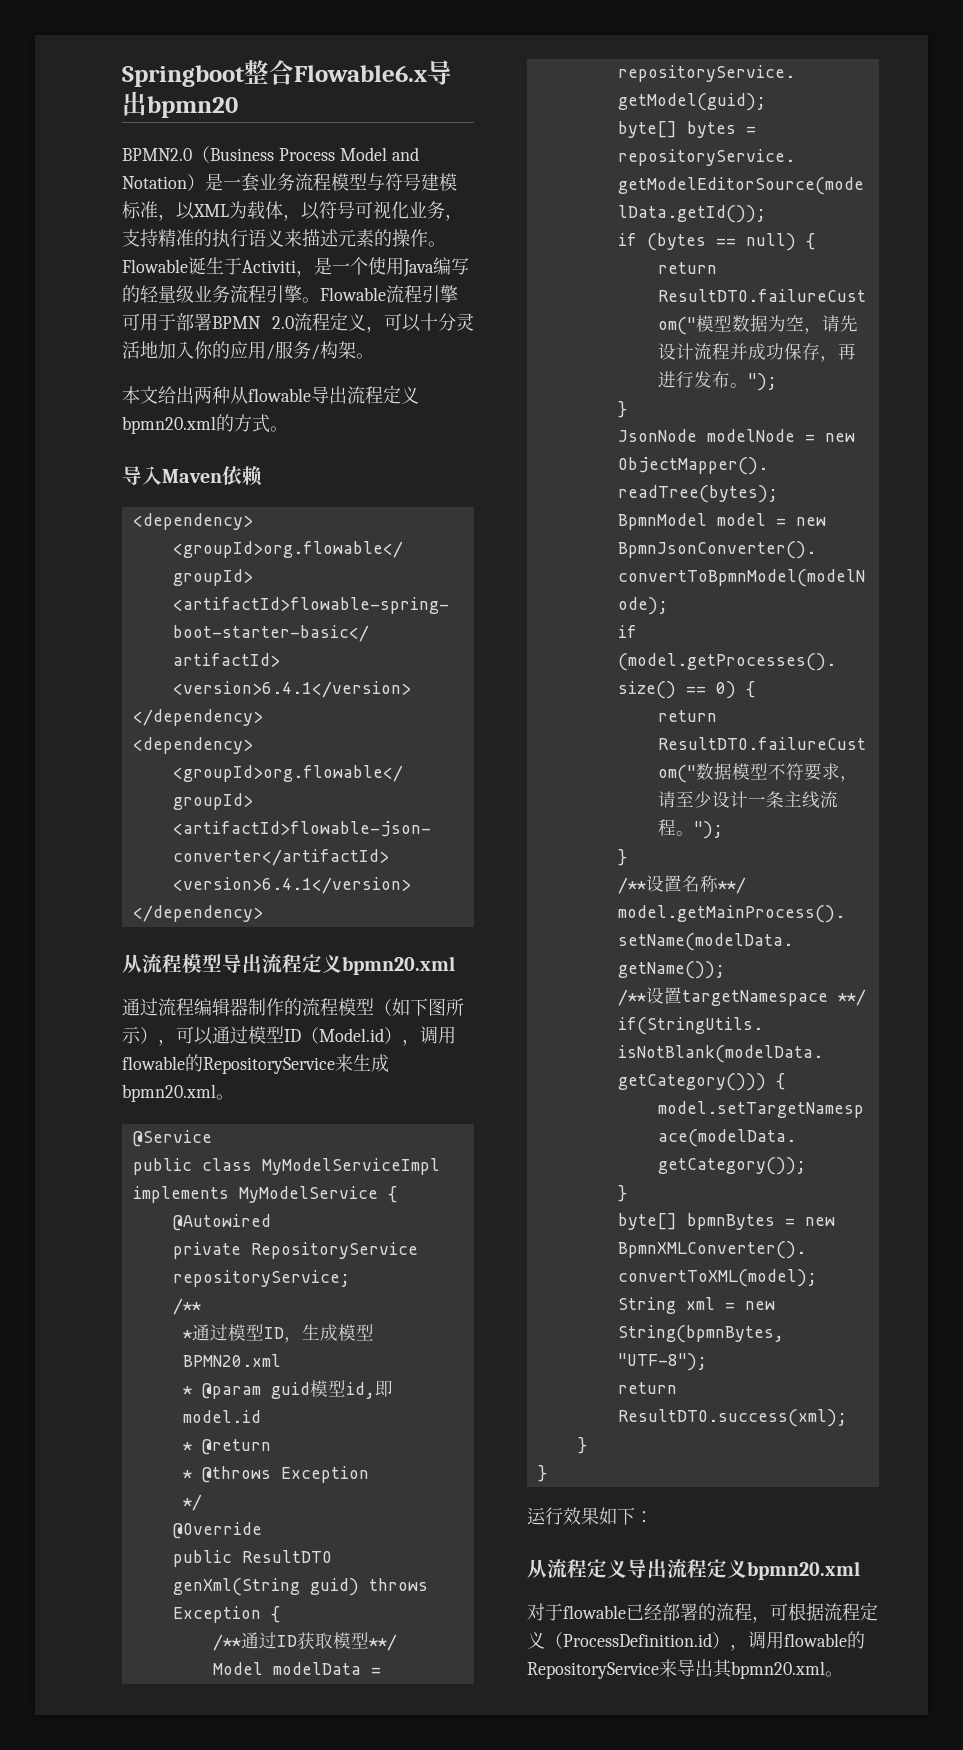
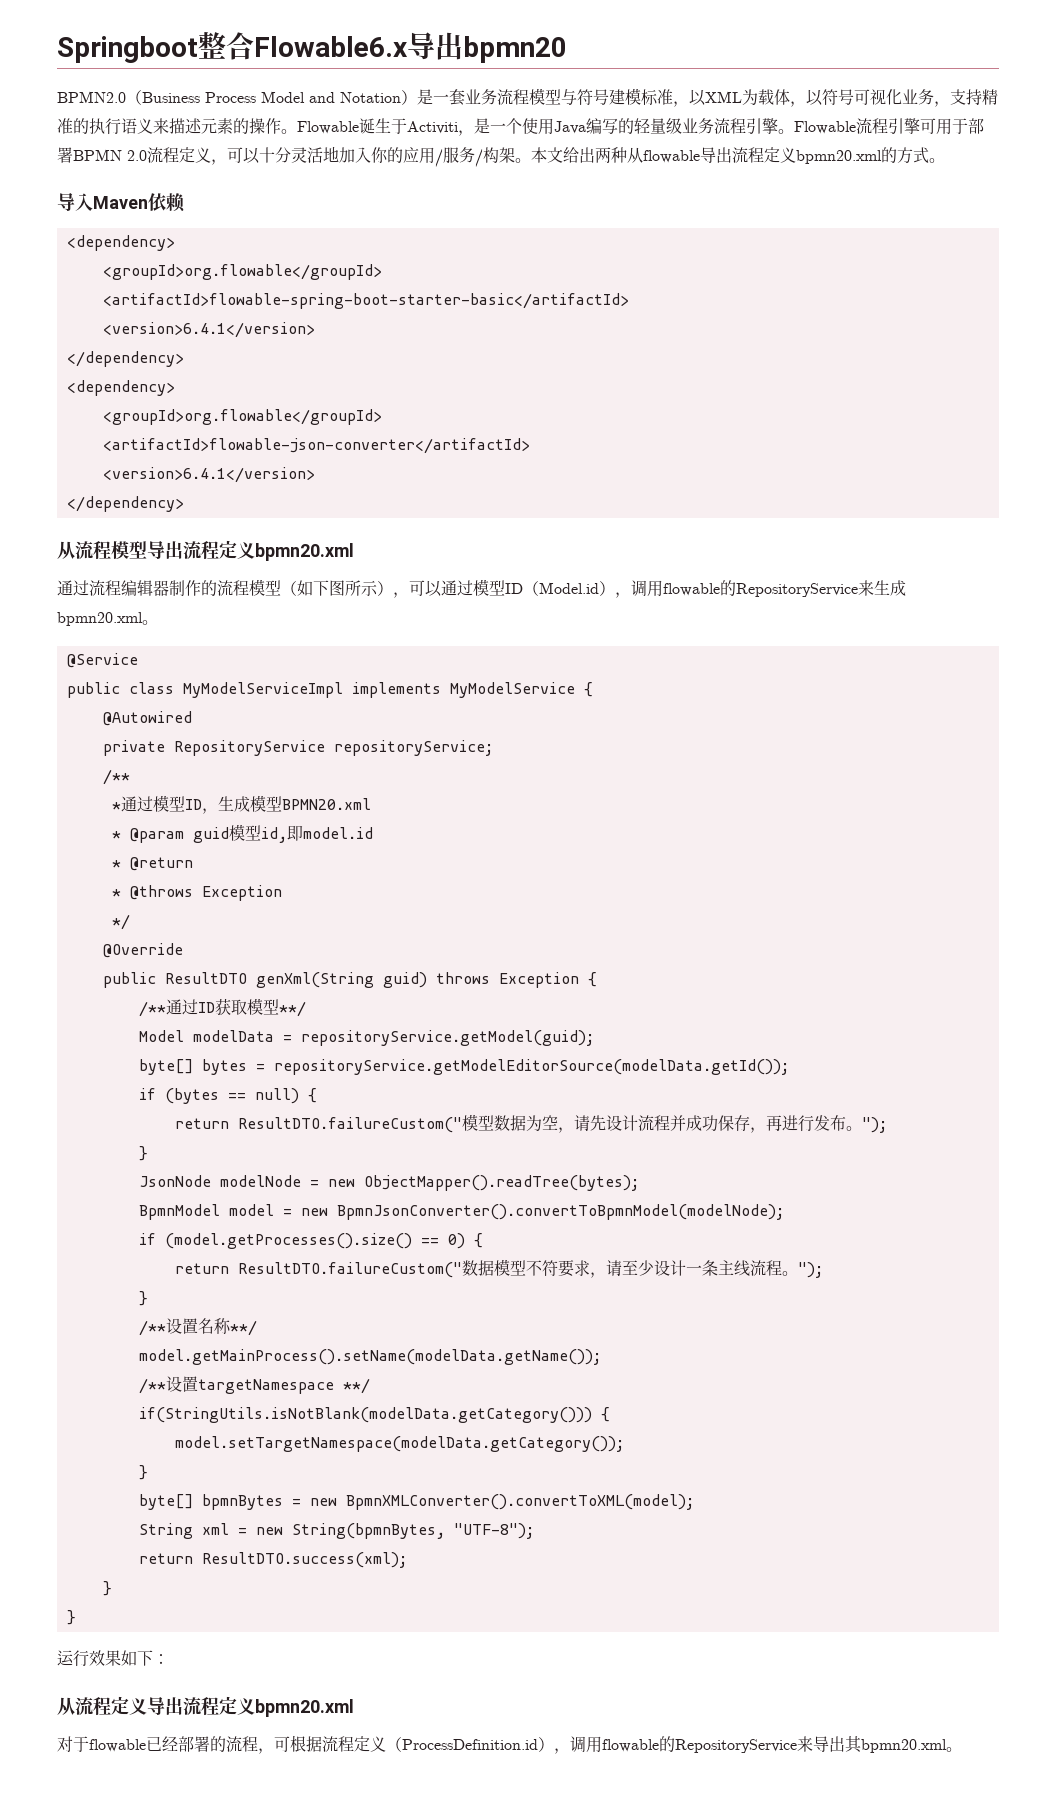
(374, 356) // -> (531, 160) none

